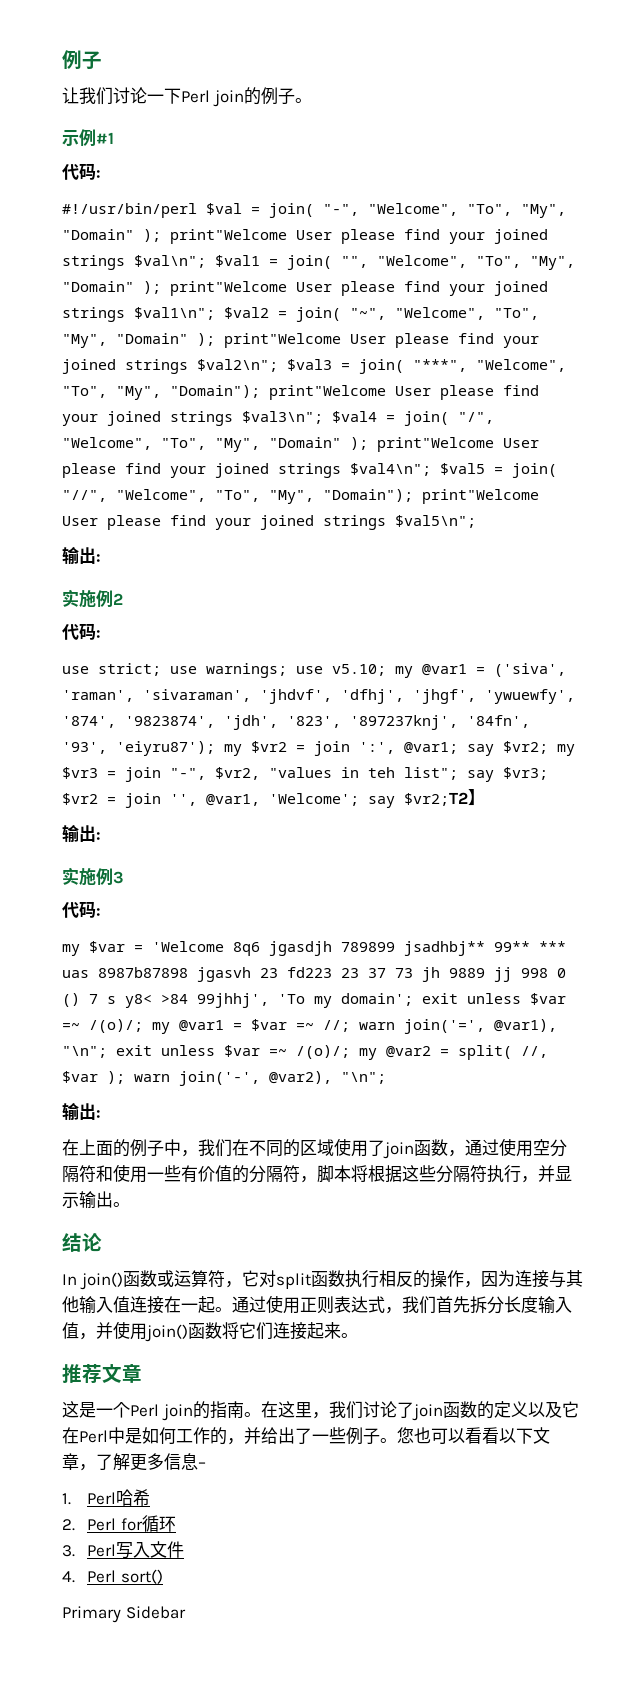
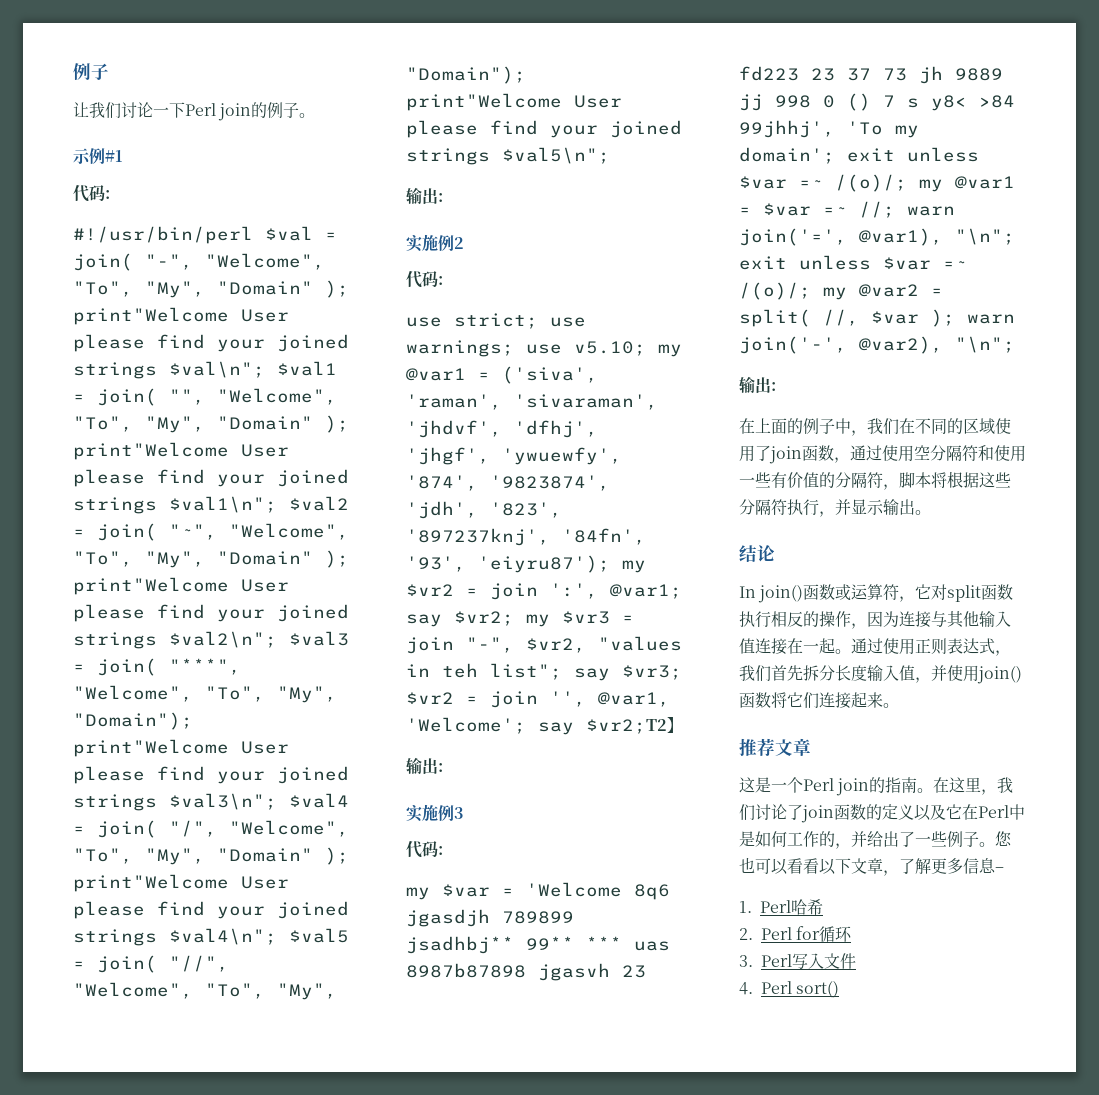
[62,1606,186,1623] // Primary Sidebar -> (840, 989) none

